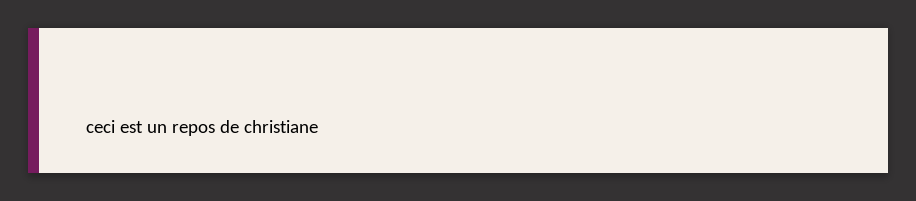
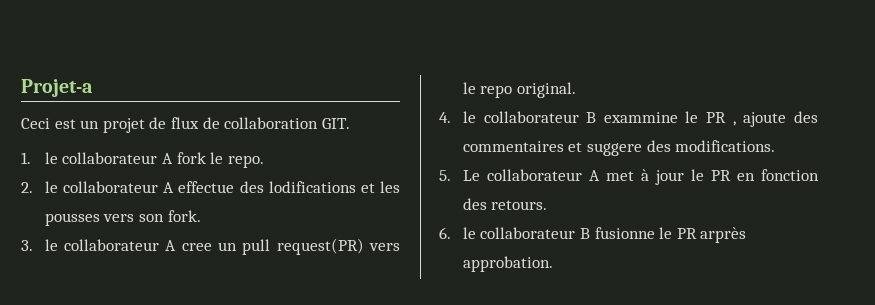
[86,120,318,136] ceci est un repos de christiane -> [21,79,93,97] [21,117,350,133] [21,152,264,168] [21,181,400,193] [44,210,201,226] [21,238,400,255] [462,82,577,98] [439,111,818,127] [462,140,776,156] [439,169,820,185] [462,198,548,210] [439,227,747,243] [462,256,553,272] Projet-a // Ceci est un projet de flux de collaboration GIT. // 1. le collaborateur A fork le repo. // 2. le collaborateur A effectue des lodifications et les pousses vers son fork. // 3. le collaborateur A cree un pull request(PR) vers le repo original. // 4. le collaborateur B exammine le PR , ajoute des commentaires et suggere des modifications. // 5. Le collaborateur A met à jour le PR en fonction des retours. // 6. le collaborateur B fusionne le PR arprès approbation.

